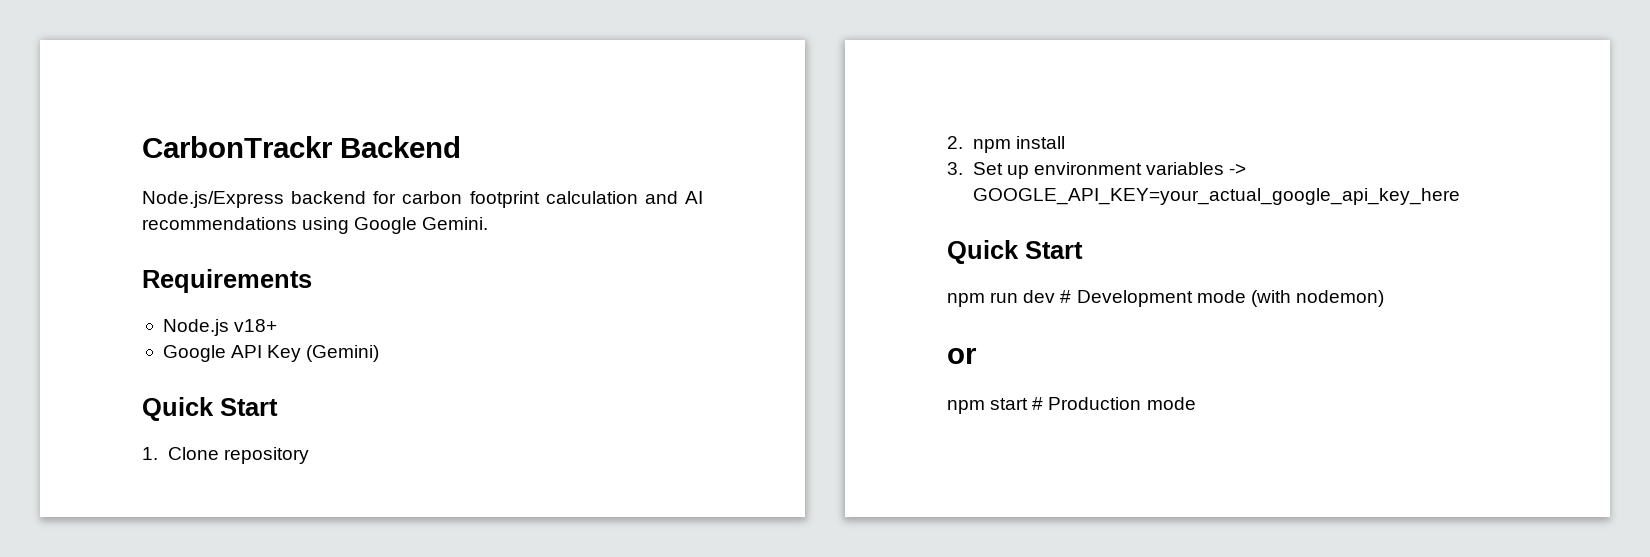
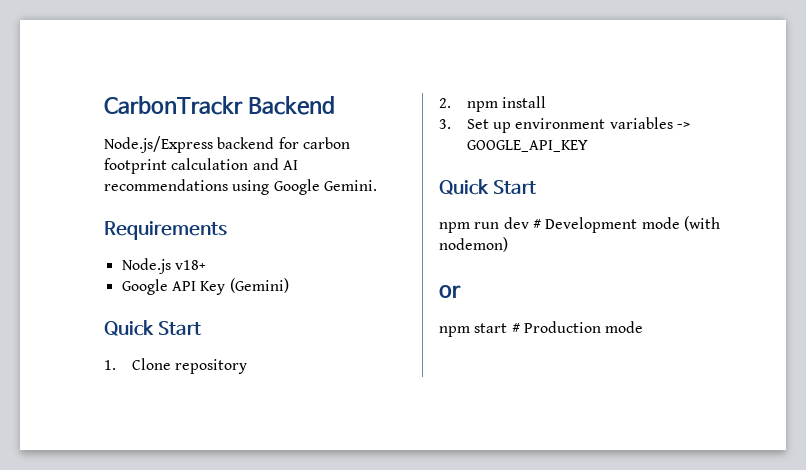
[972,188,1460,205] GOOGLE_API_KEY=your_actual_google_api_key_here -> [466,140,588,152] GOOGLE_API_KEY

